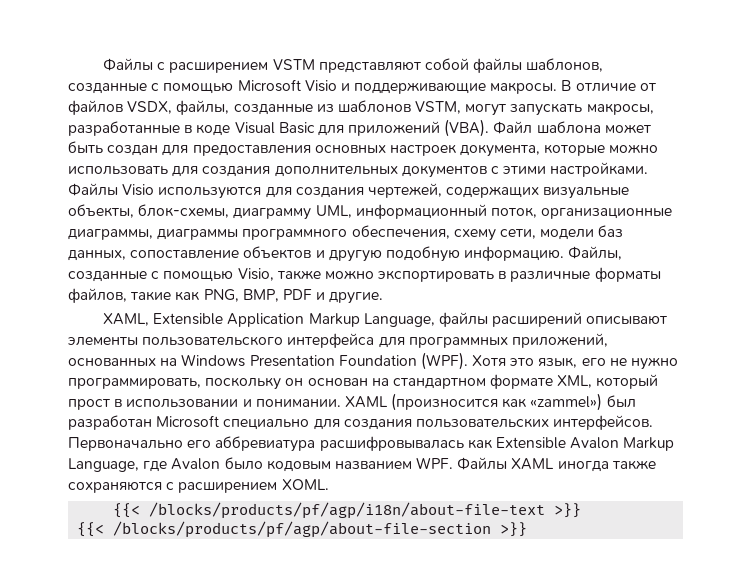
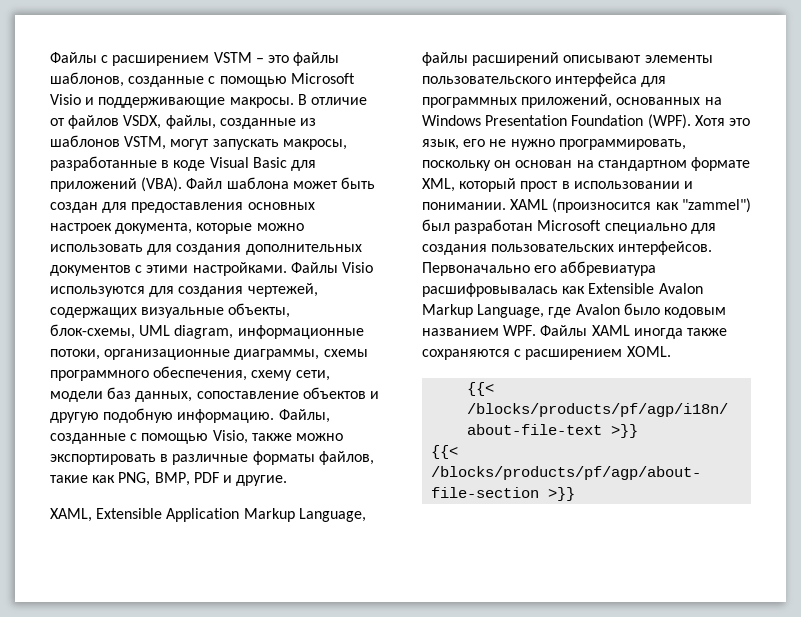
[318,58,470,73] представляют собой -> [255,55,289,63] – это
[233,204,537,220] диаграмму UML, информационный поток, -> [139,325,364,339] [50,349,100,360] UML diagram, информационные потоки,
[157,229,239,240] диаграммы -> [323,349,368,357] схемы
[530,393,603,411] «zammel») -> [681,198,751,213] "zammel")

